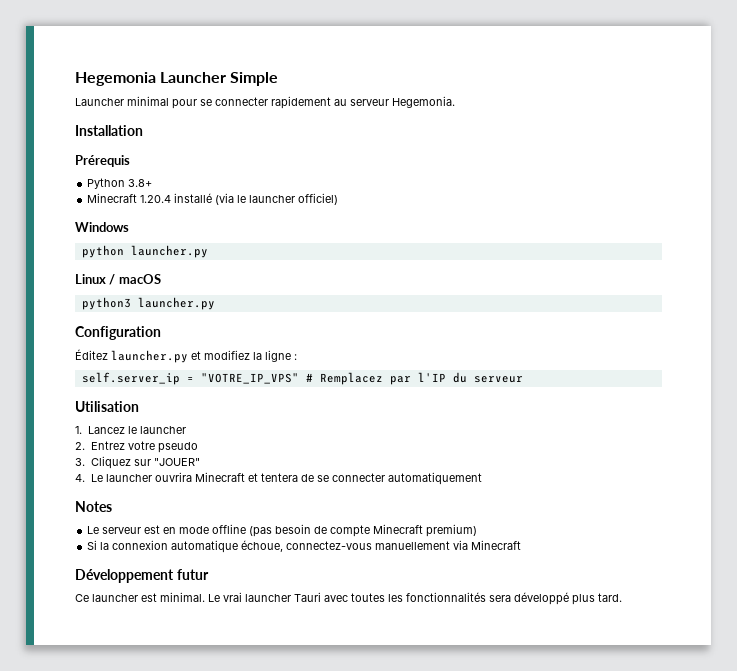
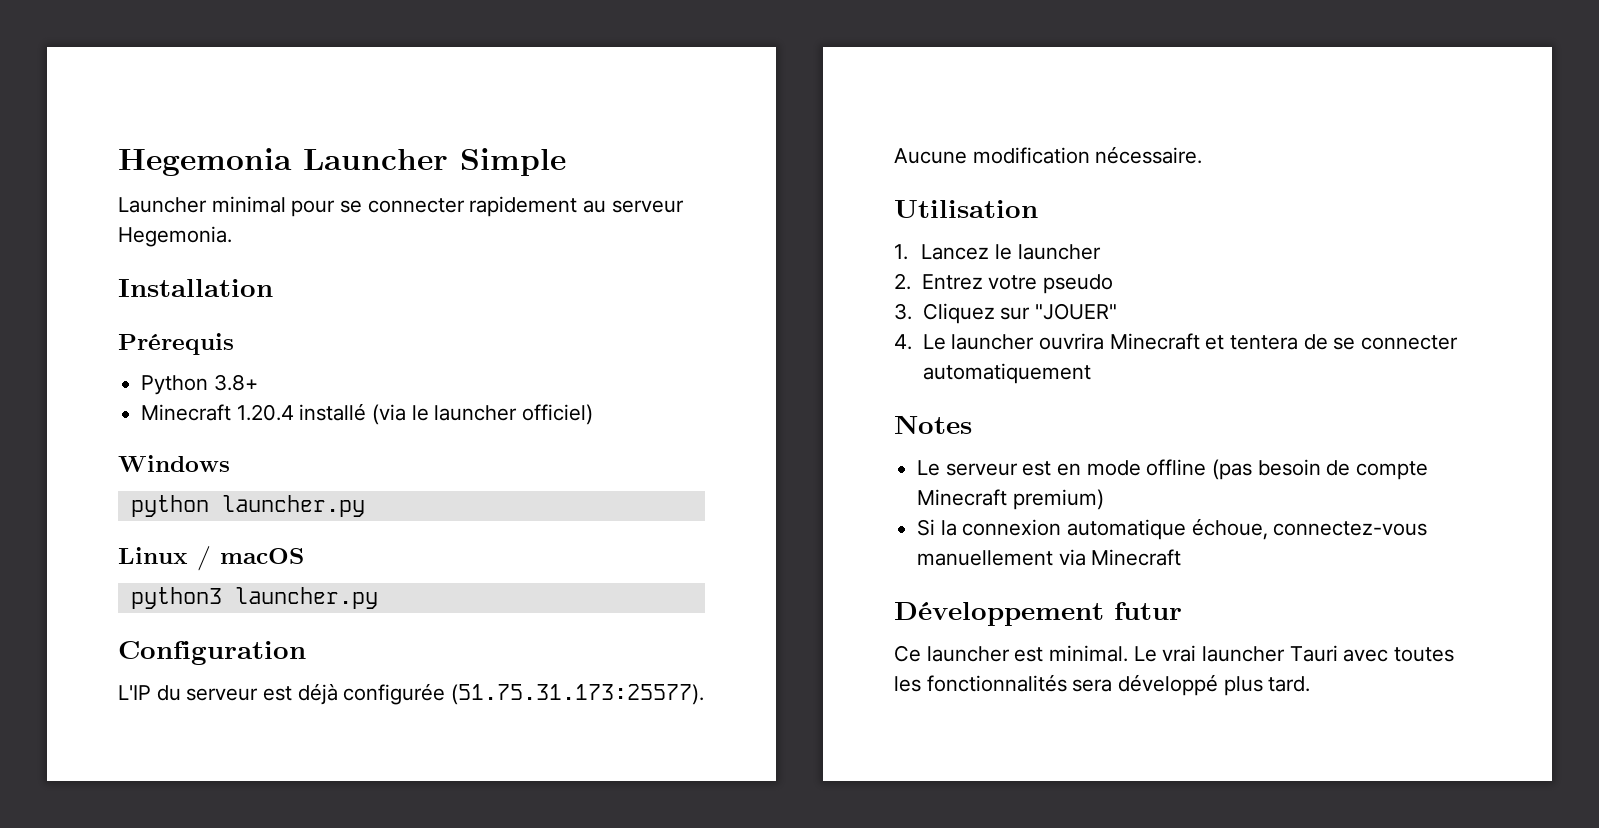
[75,349,297,363] [81,372,523,385] Éditez launcher.py et modifiez la ligne : // self.server_ip = "VOTRE_IP_VPS" # Remplacez par l'IP du serveur -> [118,683,705,705] [894,146,1203,164] L'IP du serveur est déjà configurée (51.75.31.173:25577). Aucune modification nécessaire.

